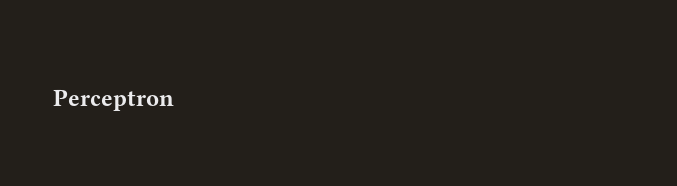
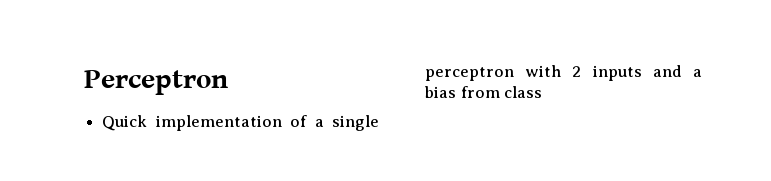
(174, 100) none -> [102,115,379,131] [425,65,702,81] [424,86,543,98] // Quick implementation of a single perceptron with 2 inputs and a bias from class

